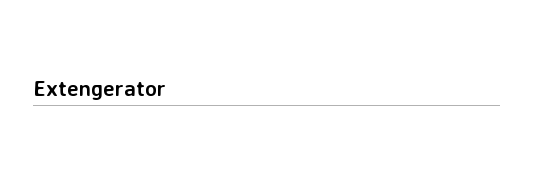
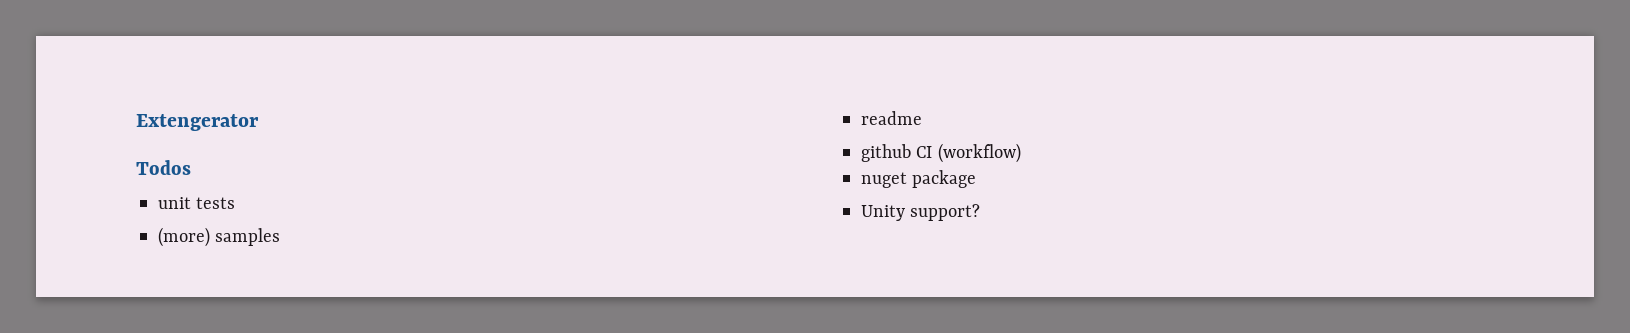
(166, 90) none -> [136,160,191,175] [158,197,236,209] [158,227,281,247] [861,111,922,125] [861,143,1021,163] [861,170,977,188] [861,204,981,221] // Todos // unit tests // (more) samples // readme // github CI (workflow) // nuget package // Unity support?

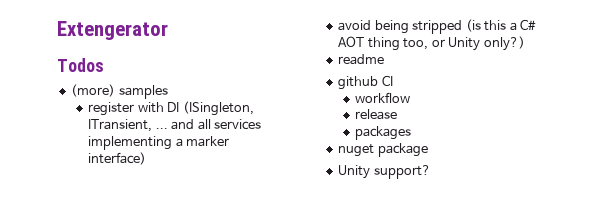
[158,197,236,209] // unit tests -> (104, 65) none
(281, 237) none -> [88,101,254,116] [88,119,262,132] [88,136,230,150] [88,152,147,165] [338,19,537,34] [338,36,525,51] // register with DI (ISingleton, ITransient, ... and all services implementing a marker interface) // avoid being stripped (is this a C# AOT thing too, or Unity only?)
[937,143,1021,163] (workflow) -> [355,92,411,103] [355,109,398,120] [355,126,412,140] // workflow // release // packages

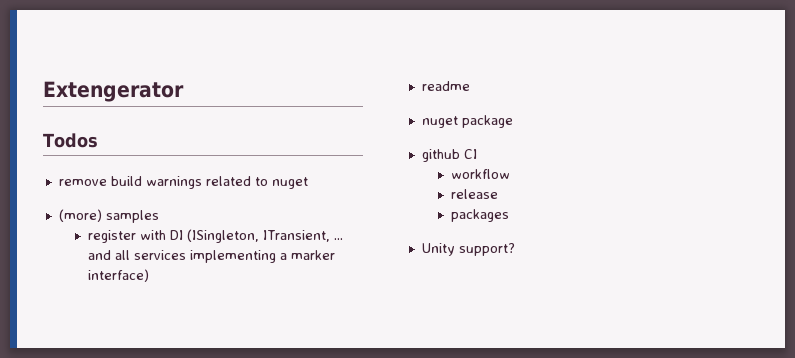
(104, 65) none -> [58,176,308,189] // remove build warnings related to nuget
[338,19,537,34] [338,36,525,51] [338,54,385,65] avoid being stripped (is this a C# AOT thing too, or Unity only?) // readme -> [421,81,470,91] [421,115,513,128] readme // nuget package
[338,143,428,157] // nuget package -> (509, 215) none

